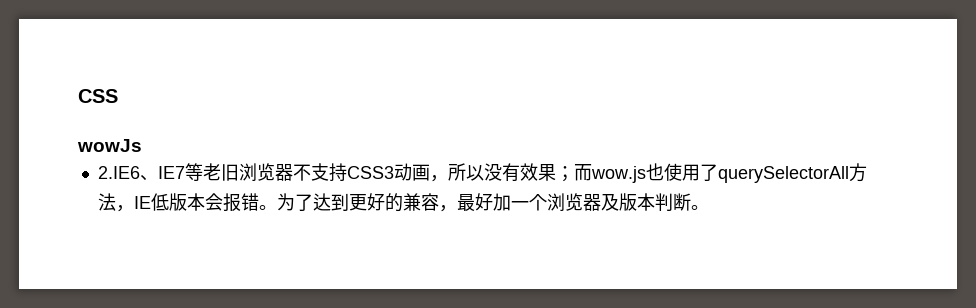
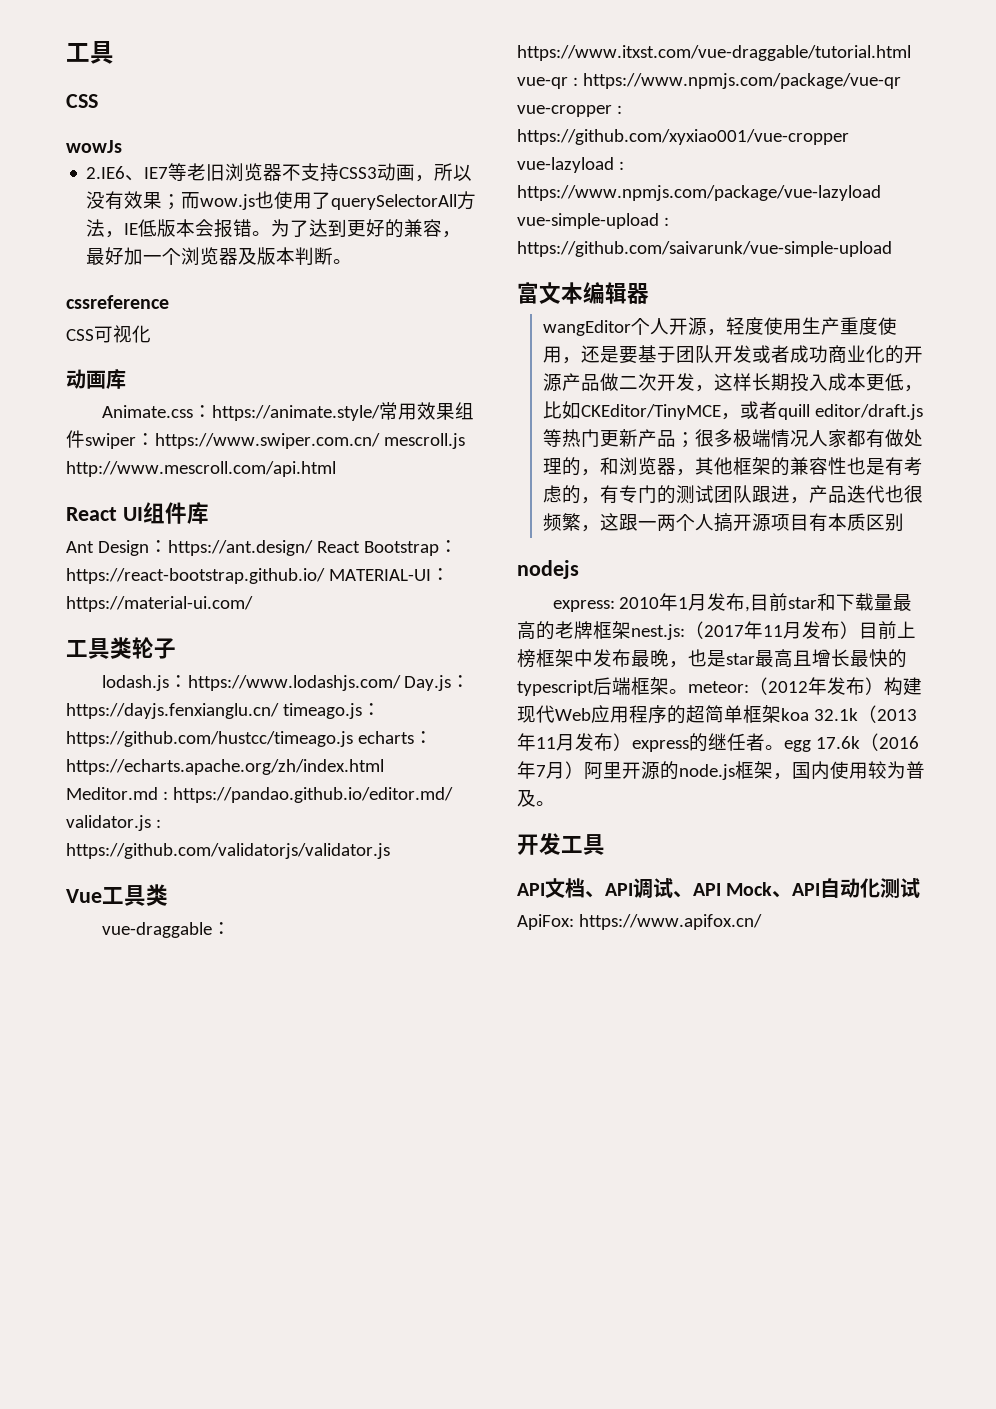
(78, 96) none -> [66,41,114,64] 工具 //
(709, 207) none -> [66,295,169,309] [66,325,151,343] [66,369,126,389] [101,402,474,421] [66,430,465,449] [66,461,336,477] [66,502,209,524] [66,540,458,556] [66,568,450,584] [66,596,253,612] [66,637,176,659] [101,675,471,691] [66,703,381,719] [66,731,433,747] [66,759,384,775] [66,787,453,803] [66,815,161,831] [66,843,390,859] [66,884,168,906] [101,922,231,938] [517,45,911,61] [517,73,901,89] [517,105,622,117] [517,129,849,145] [517,157,624,173] [517,185,881,201] [517,213,669,229] [517,241,892,257] [517,282,649,304] [542,317,897,336] [542,345,923,364] [542,373,923,392] [542,401,923,420] [542,429,923,448] [542,457,923,476] [542,485,923,504] [542,513,904,532] [517,560,579,579] [552,593,913,612] [517,621,916,640] [517,649,907,668] [517,677,922,696] [517,705,917,724] [517,733,919,752] [517,761,925,780] [517,789,555,807] [517,833,605,855] [517,878,921,899] [517,914,762,930] // cssreference // CSS可视化 // 动画库 // Animate.css：https://animate.style/常用效果组件swiper：https://www.swiper.com.cn/ mescroll.js http://www.mescroll.com/api.html // React UI组件库 // Ant Design：https://ant.design/ React Bootstrap：https://react-bootstrap.github.io/ MATERIAL-UI：https://material-ui.com/ // 工具类轮子 // lodash.js：https://www.lodashjs.com/ Day.js：https://dayjs.fenxianglu.cn/ timeago.js：https://github.com/hustcc/timeago.js echarts：https://echarts.apache.org/zh/index.html Meditor.md : https://pandao.github.io/editor.md/ validator.js : https://github.com/validatorjs/validator.js // Vue工具类 // vue-draggable：https://www.itxst.com/vue-draggable/tutorial.html vue-qr : https://www.npmjs.com/package/vue-qr vue-cropper : https://github.com/xyxiao001/vue-cropper vue-lazyload : https://www.npmjs.com/package/vue-lazyload vue-simple-upload : https://github.com/saivarunk/vue-simple-upload // 富文本编辑器 // wangEditor个人开源，轻度使用生产重度使用，还是要基于团队开发或者成功商业化的开源产品做二次开发，这样长期投入成本更低，比如CKEditor/TinyMCE，或者quill editor/draft.js等热门更新产品；很多极端情况人家都有做处理的，和浏览器，其他框架的兼容性也是有考虑的，有专门的测试团队跟进，产品迭代也很频繁，这跟一两个人搞开源项目有本质区别 // nodejs // express: 2010年1月发布,目前star和下载量最高的老牌框架nest.js:（2017年11月发布）目前上榜框架中发布最晚，也是star最高且增长最快的typescript后端框架。meteor:（2012年发布）构建现代Web应用程序的超简单框架koa 32.1k（2013年11月发布）express的继任者。egg 17.6k（2016年7月）阿里开源的node.js框架，国内使用较为普及。 // 开发工具 // API文档、API调试、API Mock、API自动化测试 // ApiFox: https://www.apifox.cn/

